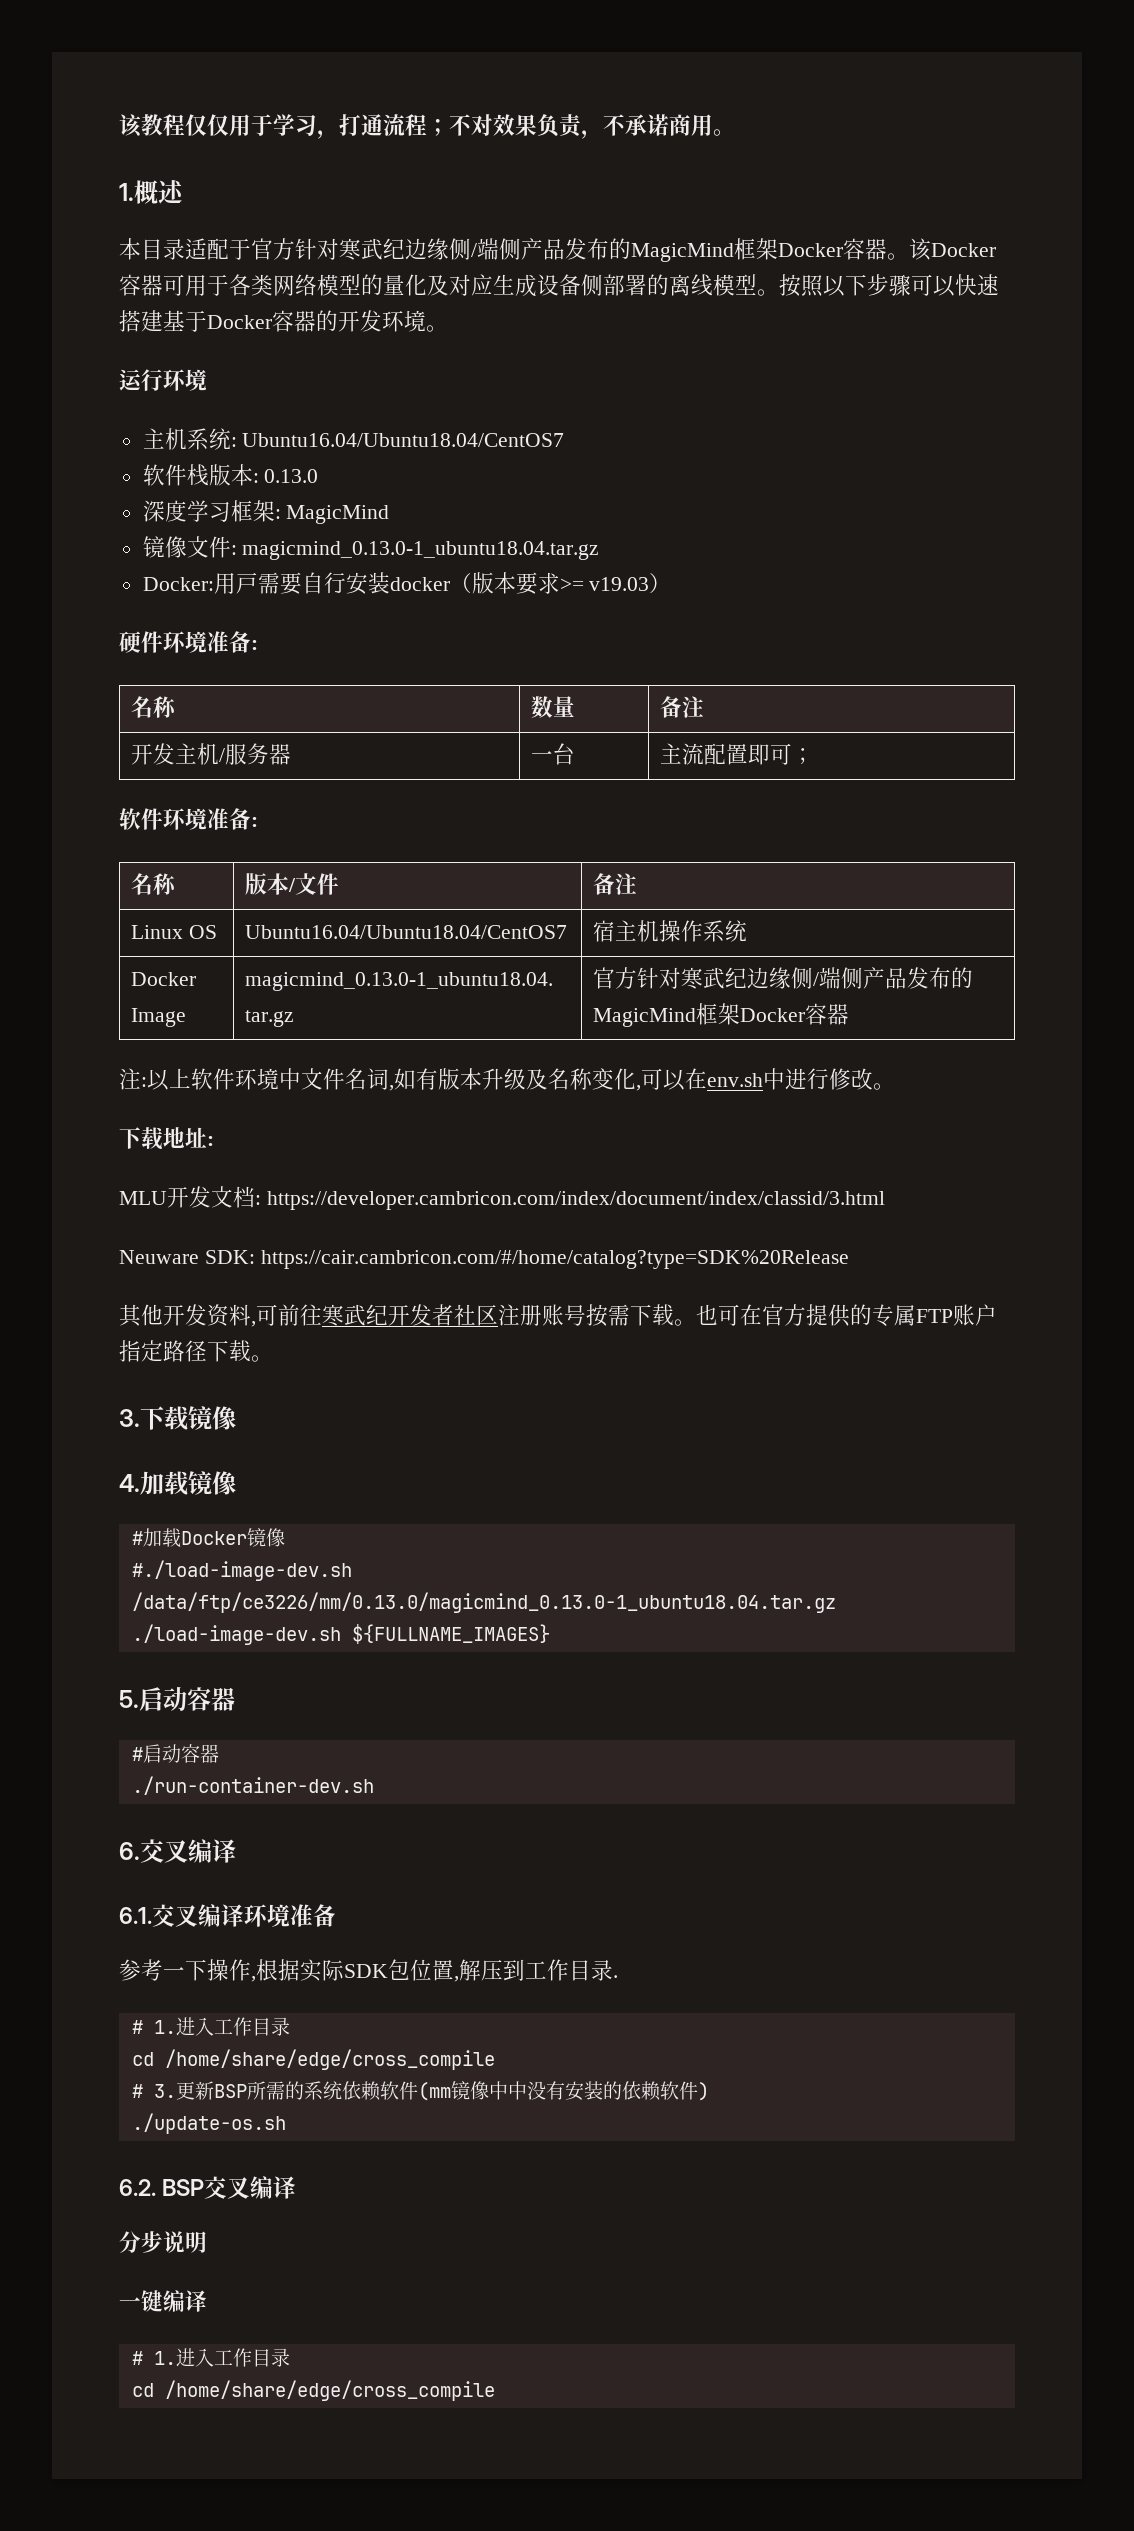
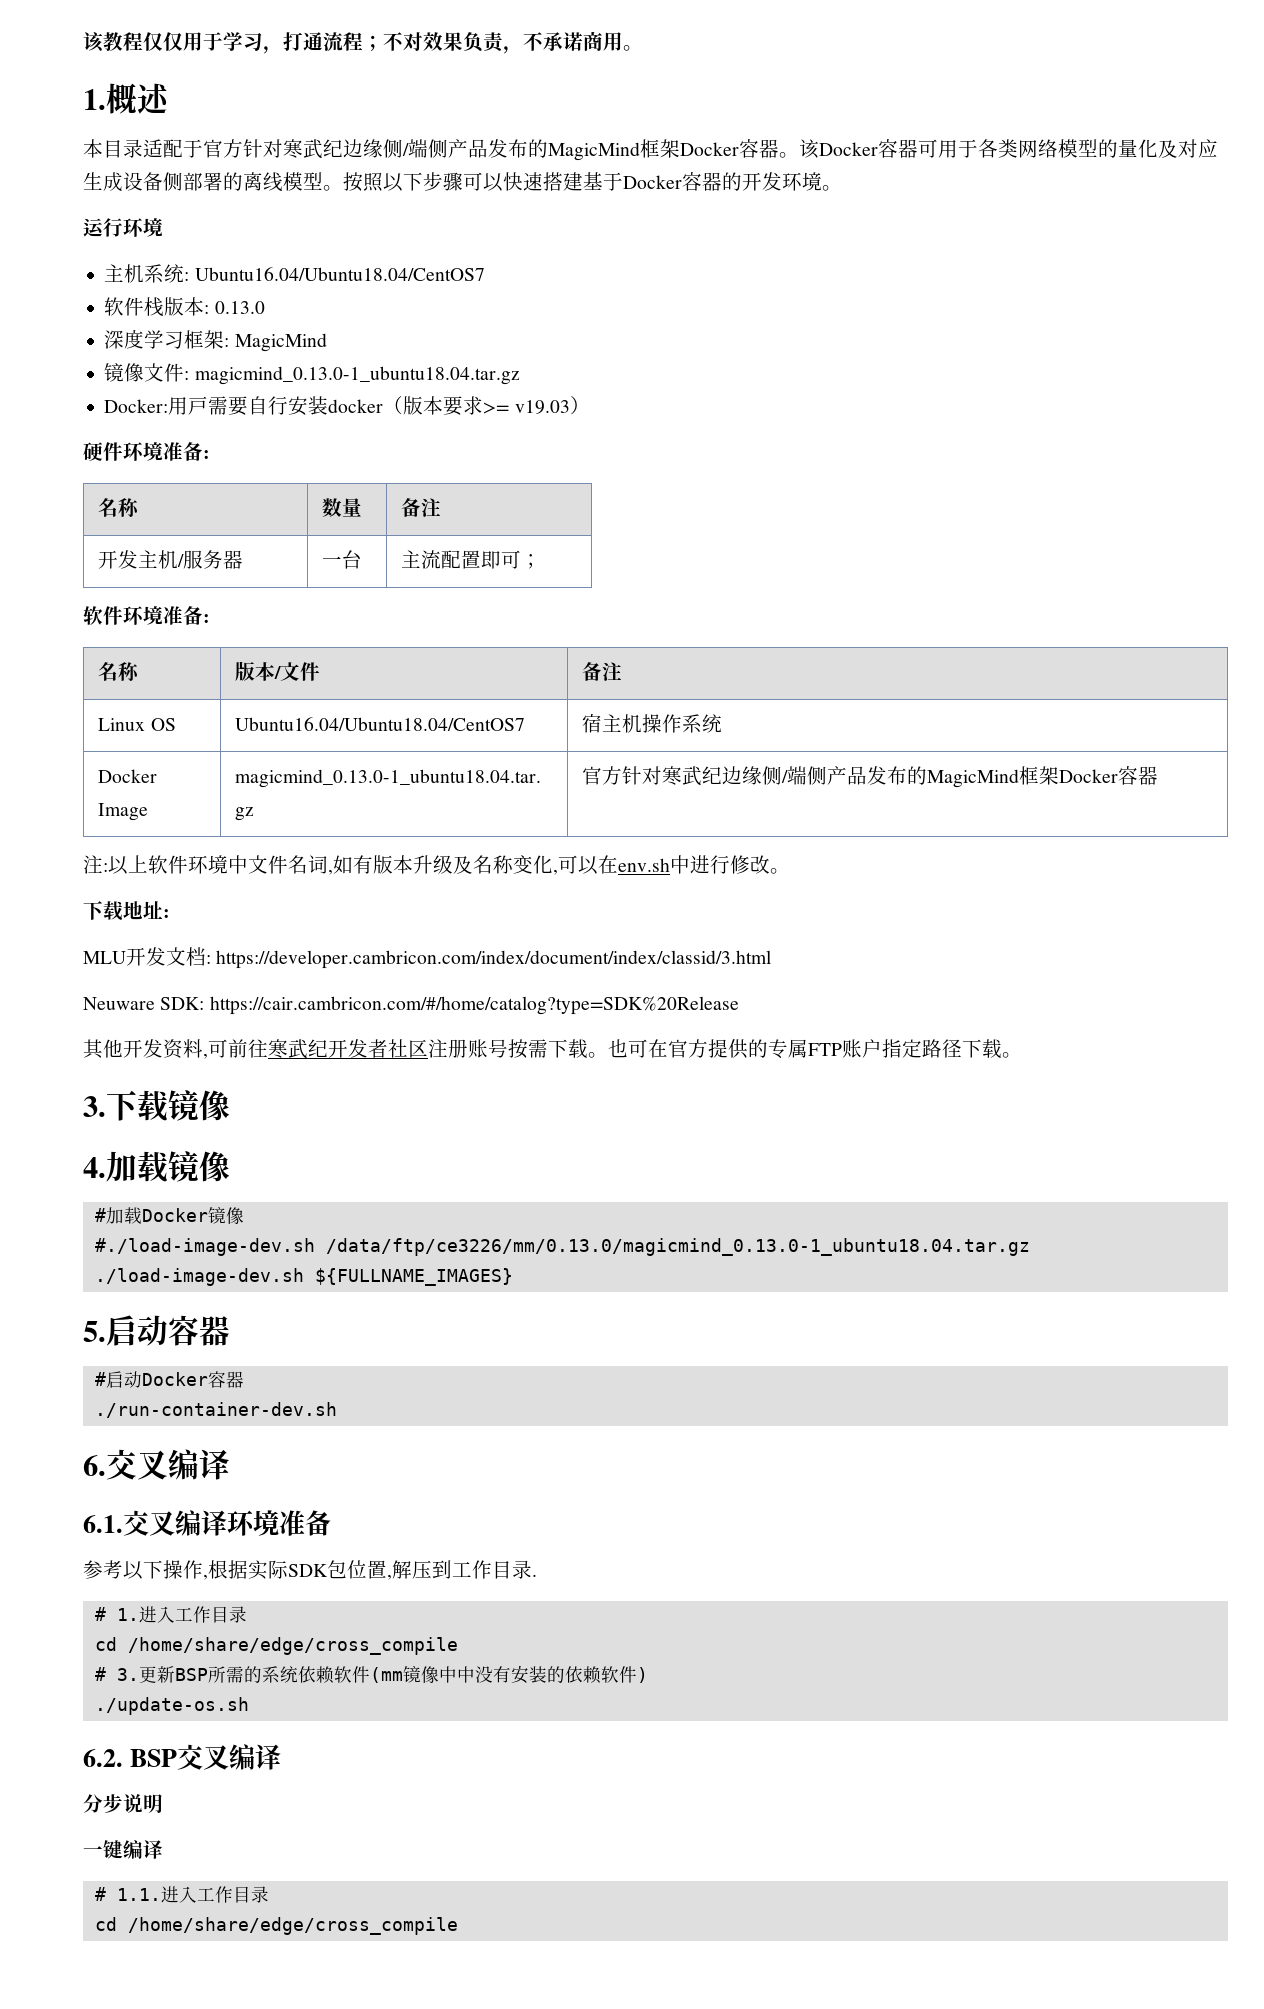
(181, 1753) none -> [141,1372,208,1386] Docker
[163,1967,185,1978] 一 -> [123,1561,143,1580] 以
[153,2351,176,2365] 1. -> [116,1888,161,1901] 1.1.

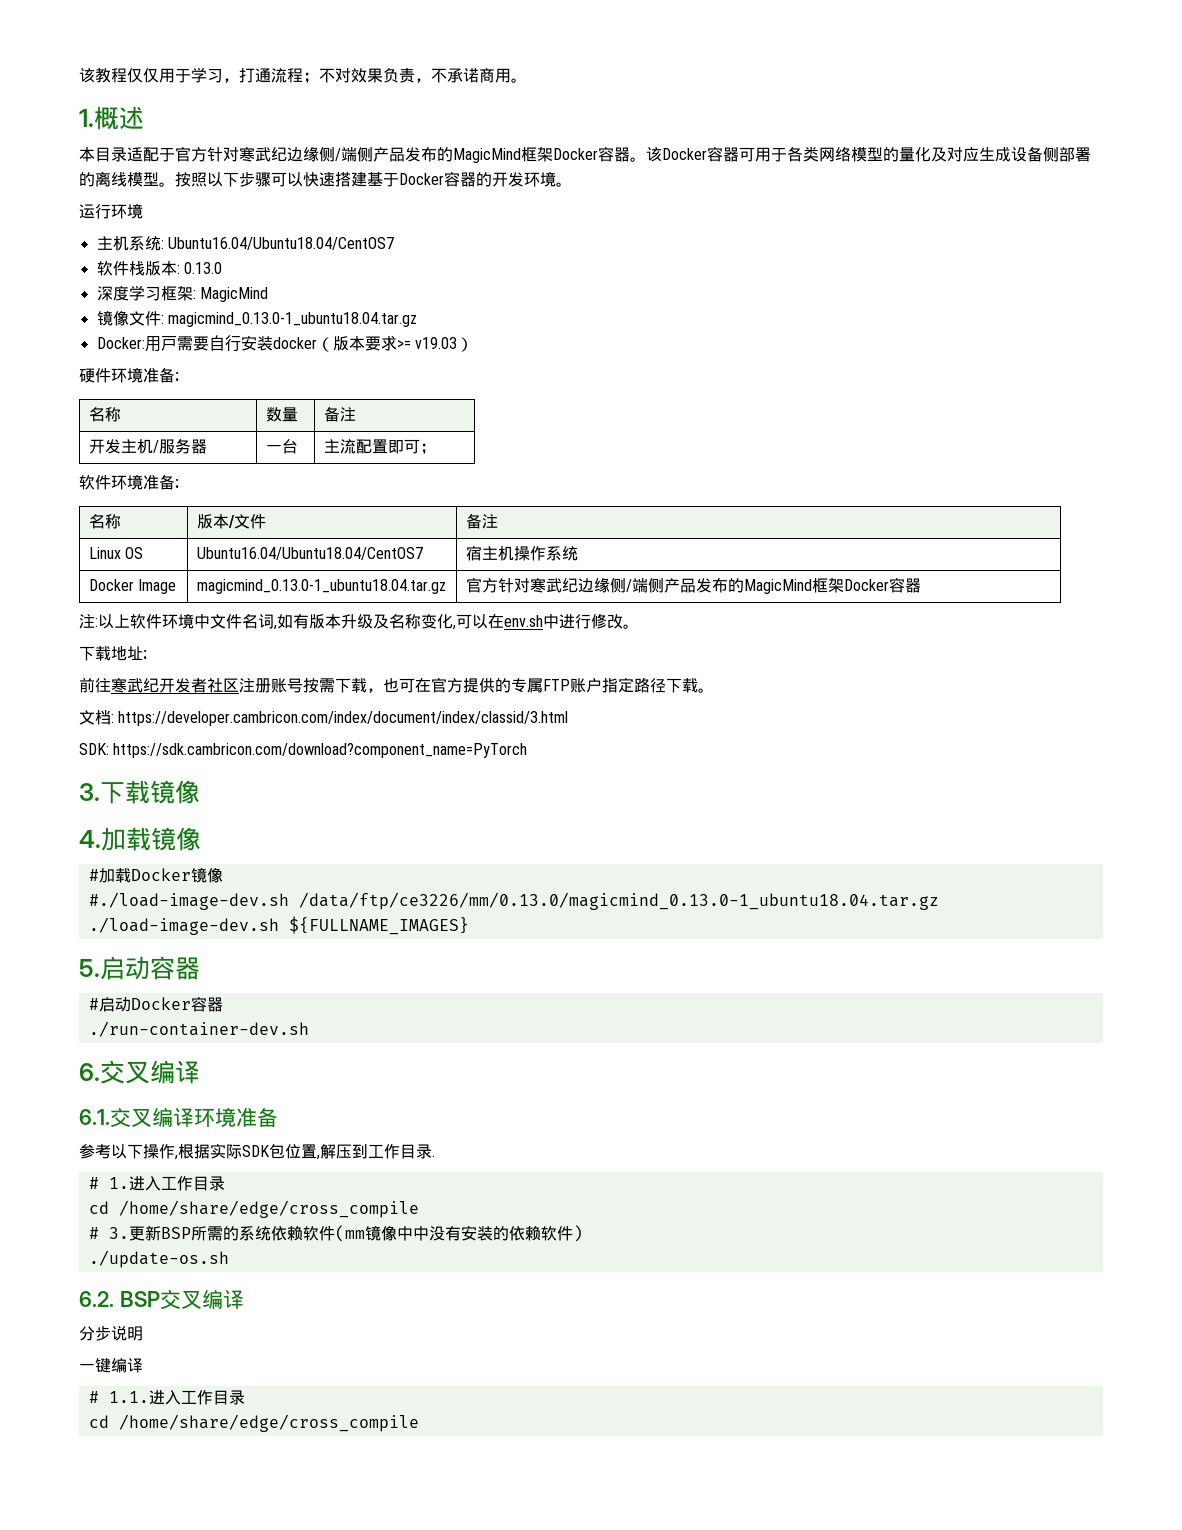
[83,947,772,969] [83,996,739,1015] [83,1039,228,1059] MLU开发文档: https://developer.cambricon.com/index/document/index/classid/3.html // Neuware SDK: https://cair.cambricon.com/#/home/catalog?type=SDK%20Release // 其他开发资料,可 -> (147, 654) none
[588,1052,608,1058] 。 -> [367,688,383,693] ，
(1022, 1055) none -> [79,710,569,726] [79,743,528,758] // 文档: https://developer.cambricon.com/index/document/index/classid/3.html // SDK: https://sdk.cambricon.com/download?component_name=PyTorch

